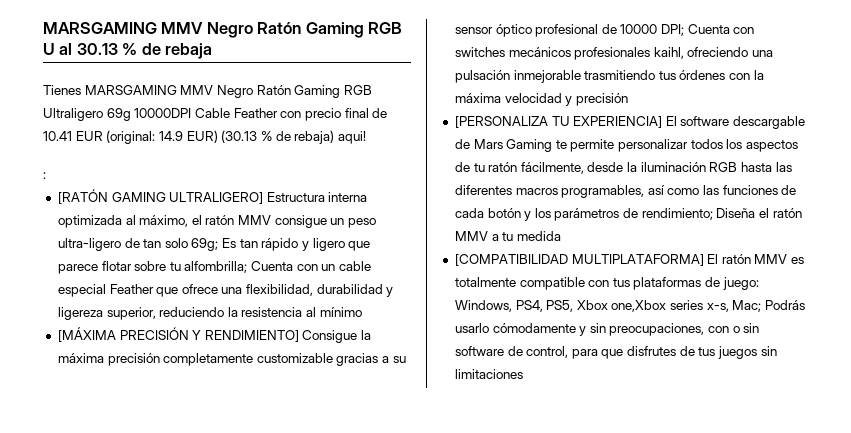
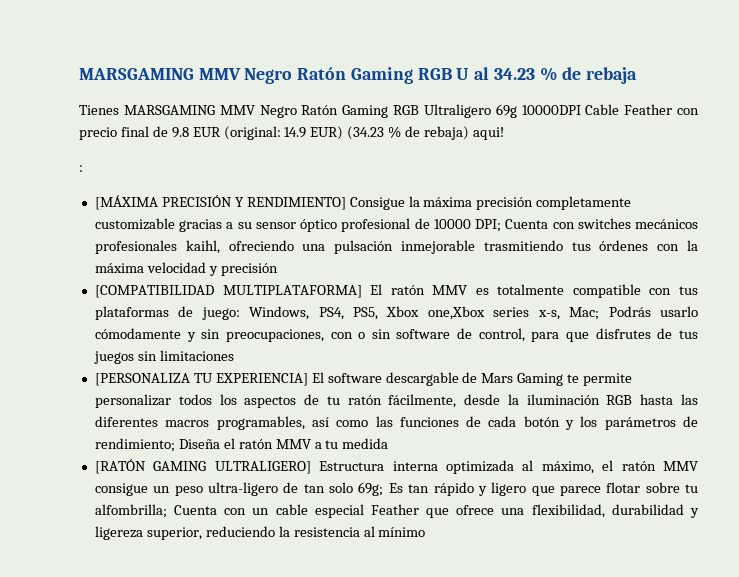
[76,43,118,55] 30.13 -> [493,68,535,80] 34.23
[43,131,72,141] 10.41 -> [171,127,189,138] 9.8
[221,130,258,143] (30.13 -> [347,126,385,140] (34.23
(46, 175) none -> [94,195,632,210] [94,218,698,232] [94,240,698,254] [94,262,278,276] [94,284,699,298] [94,306,699,320] [94,328,699,342] [93,350,234,364] [94,372,633,386] [94,394,699,408] [94,416,699,430] [94,438,389,452] // [MÁXIMA PRECISIÓN Y RENDIMIENTO] Consigue la máxima precisión completamente customizable gracias a su sensor óptico profesional de 10000 DPI; Cuenta con switches mecánicos profesionales kaihl, ofreciendo una pulsación inmejorable trasmitiendo tus órdenes con la máxima velocidad y precisión // [COMPATIBILIDAD MULTIPLATAFORMA] El ratón MMV es totalmente compatible con tus plataformas de juego: Windows, PS4, PS5, Xbox one,Xbox series x-s, Mac; Podrás usarlo cómodamente y sin preocupaciones, con o sin software de control, para que disfrutes de tus juegos sin limitaciones // [PERSONALIZA TU EXPERIENCIA] El software descargable de Mars Gaming te permite personalizar todos los aspectos de tu ratón fácilmente, desde la iluminación RGB hasta las diferentes macros programables, así como las funciones de cada botón y los parámetros de rendimiento; Diseña el ratón MMV a tu medida
[57,327,372,343] [57,353,406,366] [454,24,755,37] [454,47,774,60] [454,70,764,83] [454,93,628,106] [454,116,806,129] [454,139,799,152] [454,162,792,174] [454,185,797,198] [454,208,802,221] [454,231,561,241] [454,254,805,266] [454,277,759,290] [454,300,806,312] [454,323,760,336] [454,346,777,359] [454,369,523,379] // [MÁXIMA PRECISIÓN Y RENDIMIENTO] Consigue la máxima precisión completamente customizable gracias a su sensor óptico profesional de 10000 DPI; Cuenta con switches mecánicos profesionales kaihl, ofreciendo una pulsación inmejorable trasmitiendo tus órdenes con la máxima velocidad y precisión // [PERSONALIZA TU EXPERIENCIA] El software descargable de Mars Gaming te permite personalizar todos los aspectos de tu ratón fácilmente, desde la iluminación RGB hasta las diferentes macros programables, así como las funciones de cada botón y los parámetros de rendimiento; Diseña el ratón MMV a tu medida // [COMPATIBILIDAD MULTIPLATAFORMA] El ratón MMV es totalmente compatible con tus plataformas de juego: Windows, PS4, PS5, Xbox one,Xbox series x-s, Mac; Podrás usarlo cómodamente y sin preocupaciones, con o sin software de control, para que disfrutes de tus juegos sin limitaciones -> (426, 532) none

